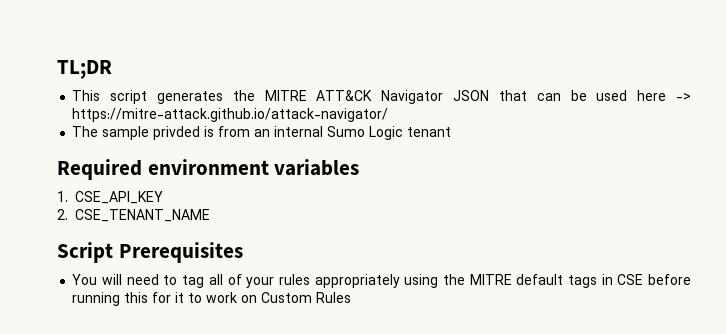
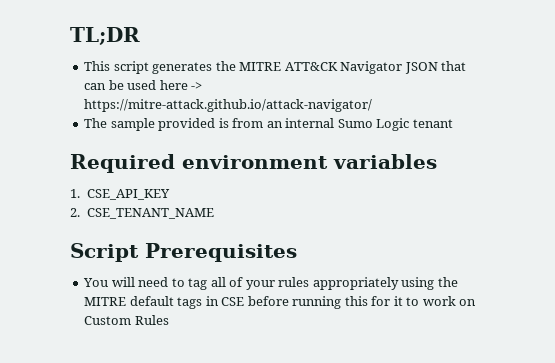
[153,126,201,140] privded -> [158,118,216,131] provided

